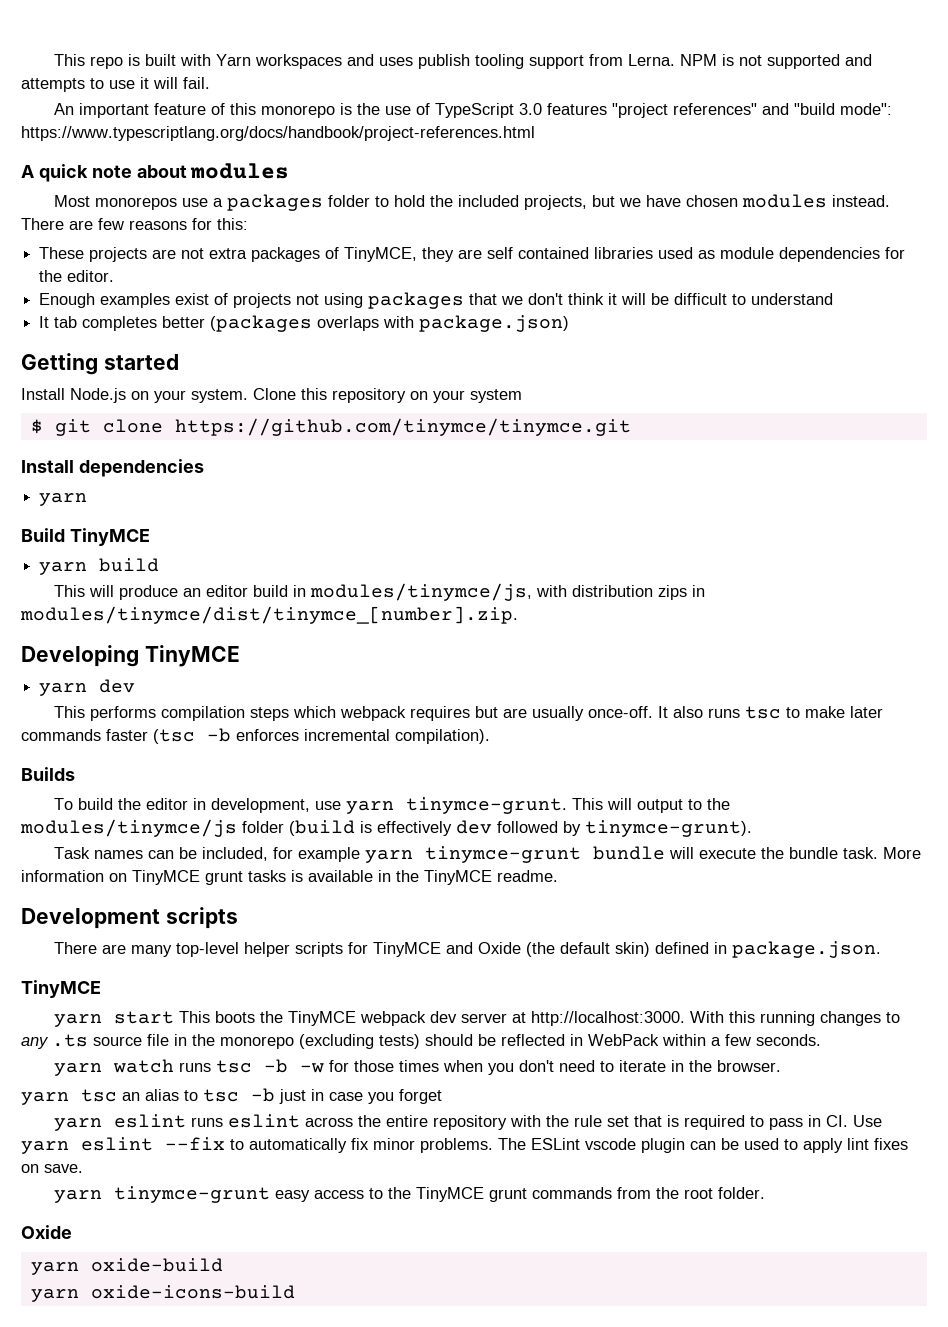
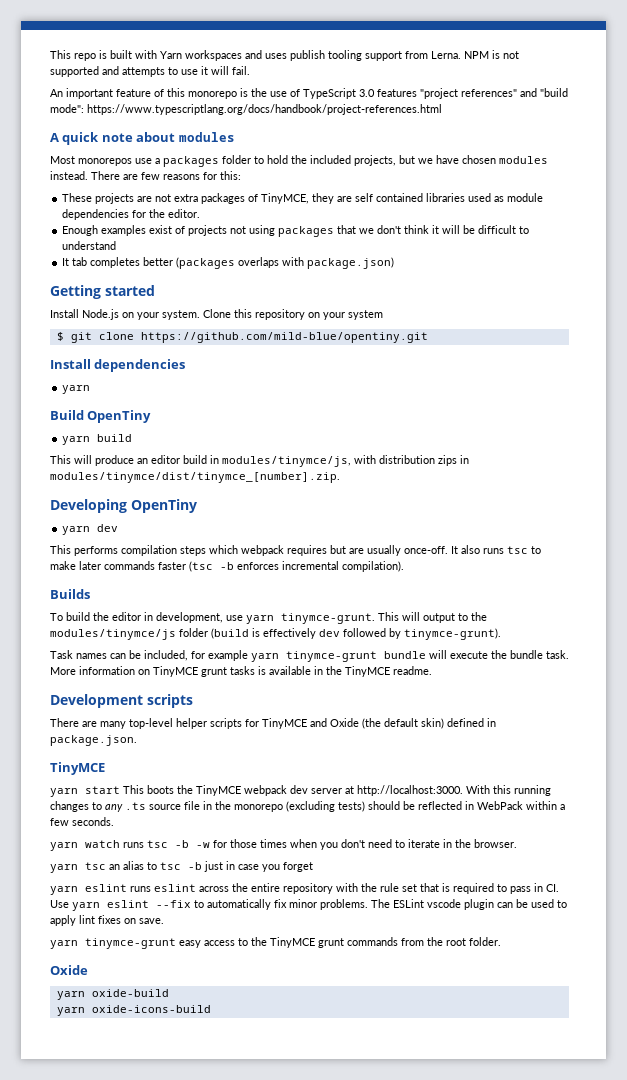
[174,418,631,436] https://github.com/tinymce/tinymce.git -> [140,332,428,343] https://github.com/mild-blue/opentiny.git
[69,528,150,546] TinyMCE -> [87,410,152,423] OpenTiny
[144,645,240,667] TinyMCE -> [131,499,197,513] OpenTiny

